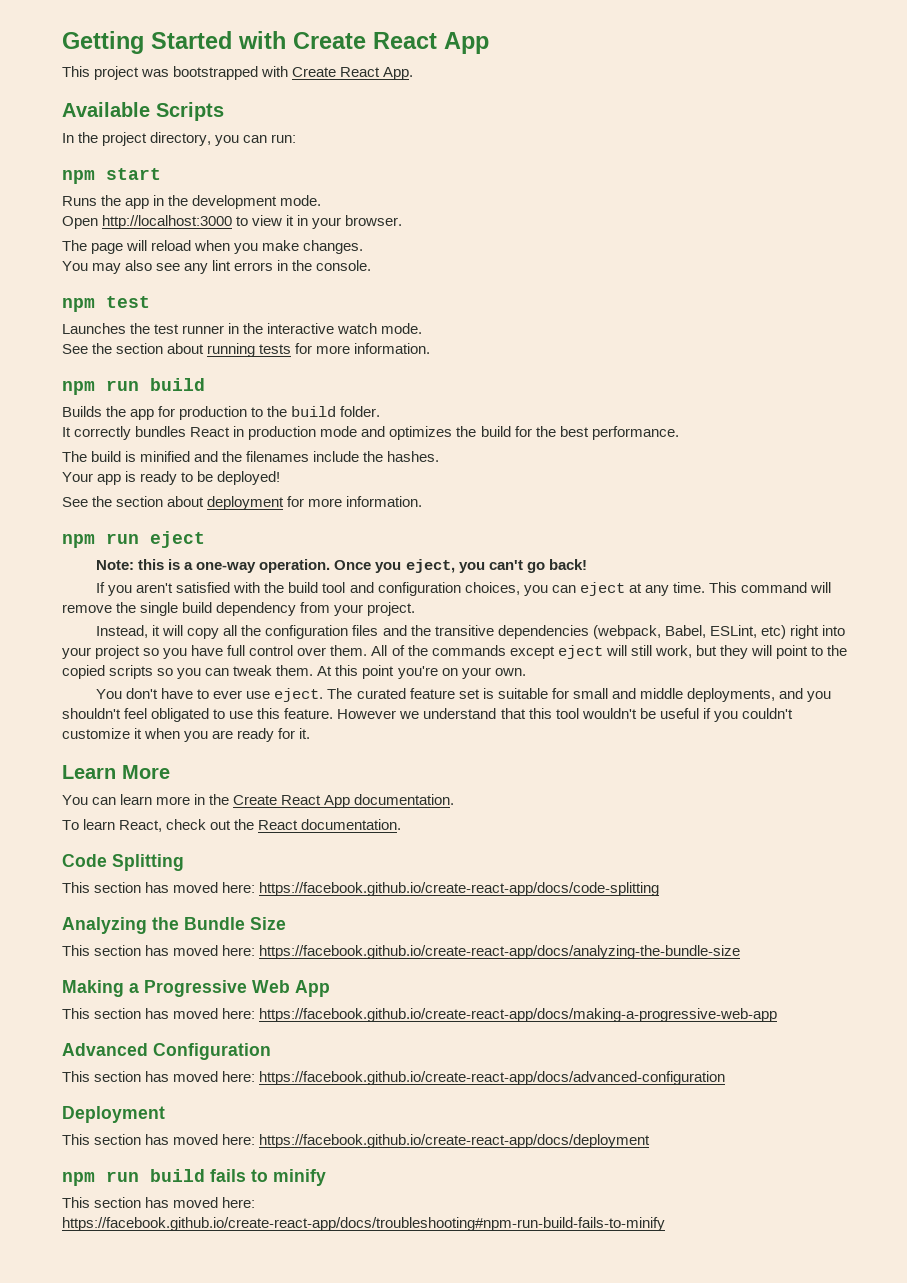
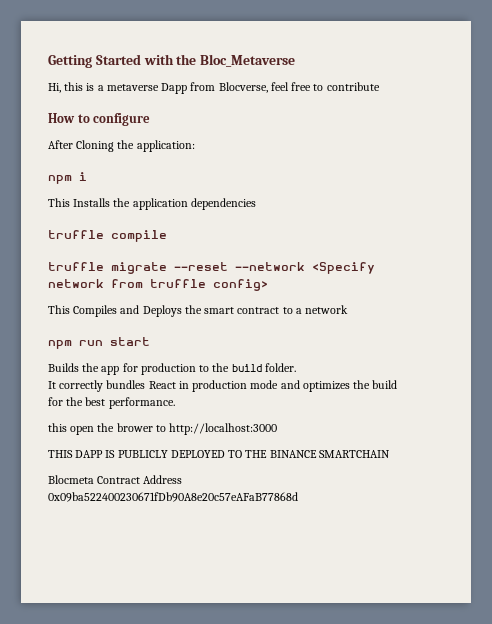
[293,32,489,54] [62,66,414,80] [62,102,224,121] [62,132,297,146] [62,168,161,184] [62,195,322,209] [62,215,403,229] [62,240,364,254] [62,260,372,274] [62,296,150,312] [62,323,423,334] [62,343,431,357] [62,378,205,395] Create React App // This project was bootstrapped with Create React App. // Available Scripts // In the project directory, you can run: // npm start // Runs the app in the development mode. // Open http://localhost:3000 to view it in your browser. // The page will reload when you make changes. // You may also see any lint errors in the console. // npm test // Launches the test runner in the interactive watch mode. // See the section about running tests for more information. // npm run build -> [176,54,296,67] [48,82,380,94] [48,113,151,126] [48,140,195,152] [48,172,87,184] [48,198,256,210] [48,230,167,242] [48,262,375,274] [48,279,268,291] [48,305,349,317] [48,337,150,349] the Bloc_Metaverse // Hi, this is a metaverse Dapp from Blocverse, feel free to contribute // How to configure // After Cloning the application: // npm i // This Installs the application dependencies // truffle compile // truffle migrate --reset --network <Specify network from truffle config> // This Compiles and Deploys the smart contract to a network // npm run start
[62,451,440,462] [62,471,281,485] [62,496,423,510] [62,531,205,548] [96,559,587,573] [96,582,832,596] [62,602,416,616] [96,625,845,639] [62,645,848,659] [62,665,526,679] [96,688,832,702] [62,708,793,722] [62,728,311,742] [62,765,170,779] [62,794,455,808] [62,819,402,832] [62,854,184,871] [62,882,660,896] [62,917,286,934] [62,945,741,959] [62,980,330,997] [62,1008,778,1022] [62,1043,271,1060] [62,1071,726,1085] [62,1106,165,1123] [62,1134,651,1148] [62,1169,326,1186] [62,1197,256,1208] [62,1217,665,1231] The build is minified and the filenames include the hashes. // Your app is ready to be deployed! // See the section about deployment for more information. // npm run eject // Note: this is a one-way operation. Once you eject, you can't go back! // If you aren't satisfied with the build tool and configuration choices, you can eject at any time. This command will remove the single build dependency from your project. // Instead, it will copy all the configuration files and the transitive dependencies (webpack, Babel, ESLint, etc) right into your project so you have full control over them. All of the commands except eject will still work, but they will point to the copied scripts so you can tweak them. At this point you're on your own. // You don't have to ever use eject. The curated feature set is suitable for small and middle deployments, and you shouldn't feel obligated to use this feature. However we understand that this tool wouldn't be useful if you couldn't customize it when you are ready for it. // Learn More // You can learn more in the Create React App documentation. // To learn React, check out the React documentation. // Code Splitting // This section has moved here: https://facebook.github.io/create-react-app/docs/code-splitting // Analyzing the Bundle Size // This section has moved here: https://facebook.github.io/create-react-app/docs/analyzing-the-bundle-size // Making a Progressive Web App // This section has moved here: https://facebook.github.io/create-react-app/docs/making-a-progressive-web-app // Advanced Configuration // This section has moved here: https://facebook.github.io/create-react-app/docs/advanced-configuration // Deployment // This section has moved here: https://facebook.github.io/create-react-app/docs/deployment // npm run build fails to minify // This section has moved here: https://facebook.github.io/create-react-app/docs/troubleshooting#npm-run-build-fails-to-minify -> [48,423,278,435] [48,450,390,458] [48,475,183,484] [48,492,298,502] this open the brower to http://localhost:3000 // THIS DAPP IS PUBLICLY DEPLOYED TO THE BINANCE SMARTCHAIN // Blocmeta Contract Address 0x09ba522400230671fDb90A8e20c57eAFaB77868d

